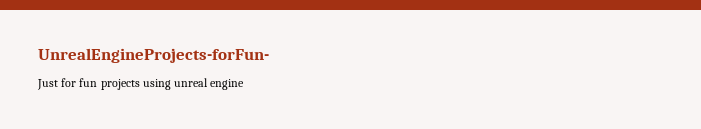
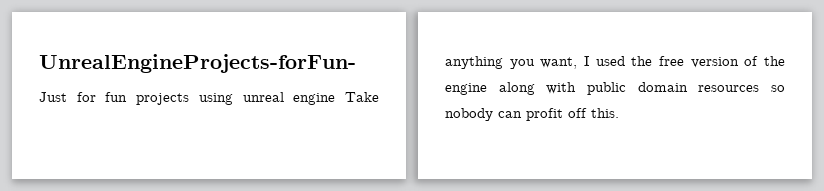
(245, 84) none -> [345,92,380,102] [445,56,785,69] [445,82,785,95] [445,108,619,121] Take anything you want, I used the free version of the engine along with public domain resources so nobody can profit off this.

